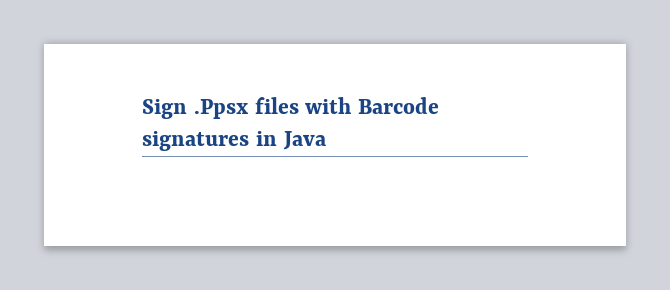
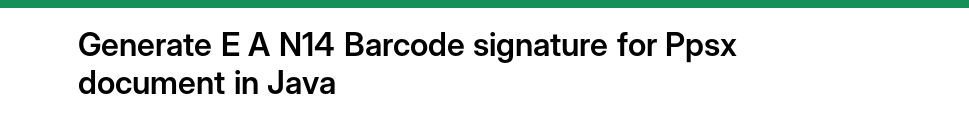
[142,97,439,119] [142,131,249,151] Sign .Ppsx files with Barcode signatures -> [78,32,738,63] [78,70,225,94] Generate E A N14 Barcode signature for Ppsx document

